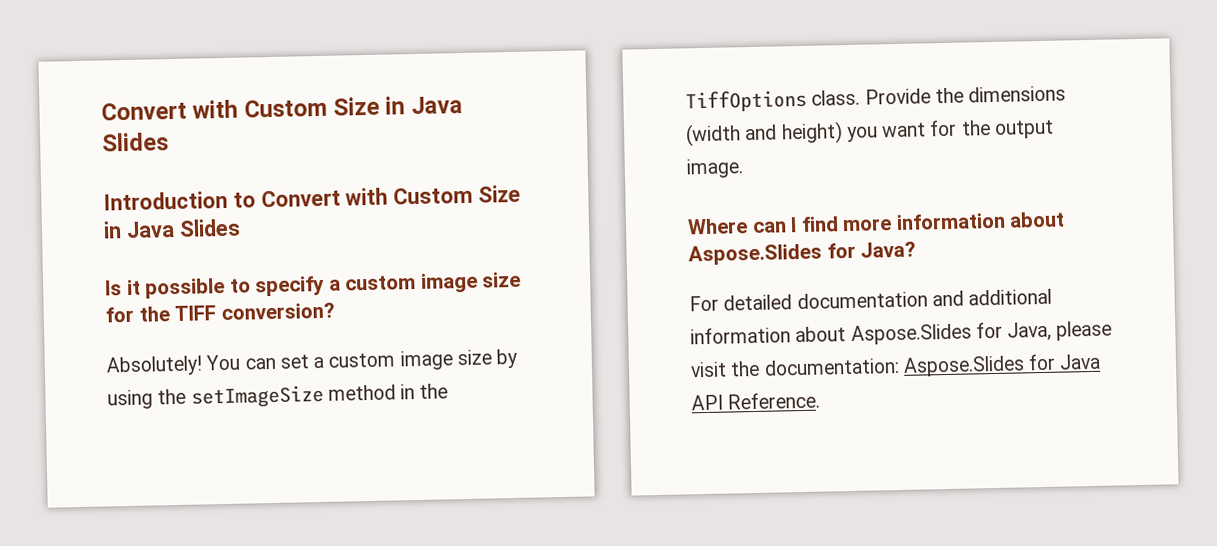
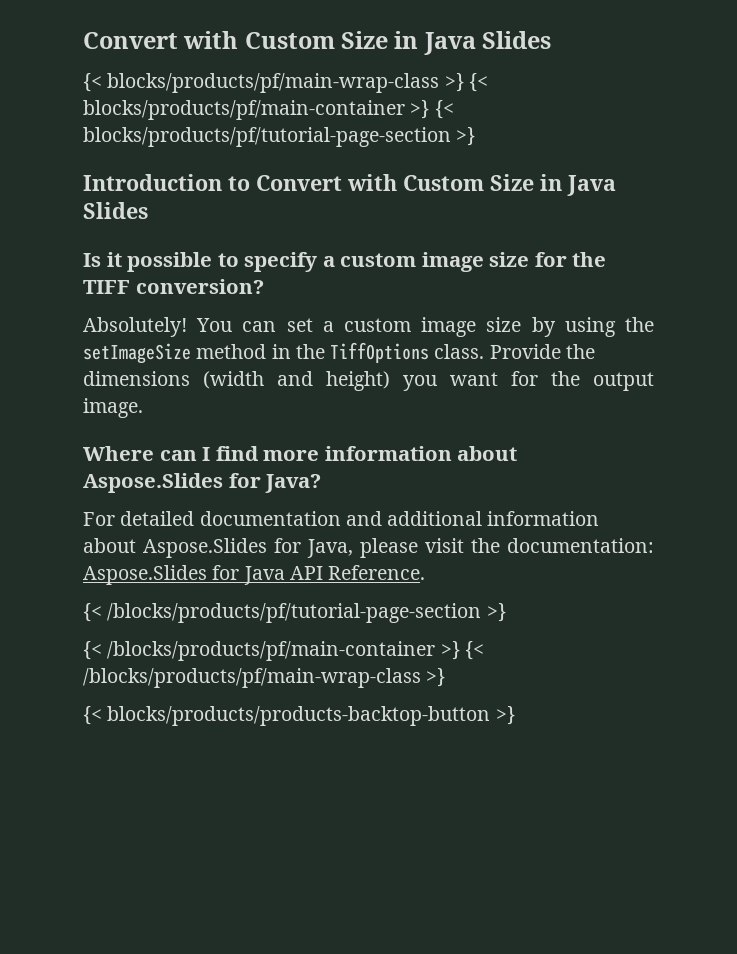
[101,95,463,121] [101,132,169,152] Convert with Custom Size in Java Slides -> [83,31,552,55] [83,73,488,93] [83,100,454,120] [83,127,476,147] Convert with Custom Size in Java Slides // {< blocks/products/pf/main-wrap-class >} {< blocks/products/pf/main-container >} {< blocks/products/pf/tutorial-page-section >}
(821, 400) none -> [83,603,506,623] [83,641,484,661] [83,668,446,688] [83,706,515,726] // {< /blocks/products/pf/tutorial-page-section >} // {< /blocks/products/pf/main-container >} {< /blocks/products/pf/main-wrap-class >} // {< blocks/products/products-backtop-button >}

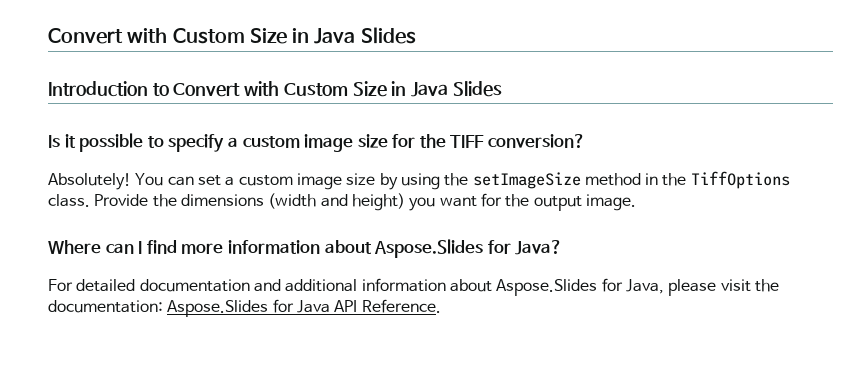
[83,31,552,55] [83,73,488,93] [83,100,454,120] [83,127,476,147] Convert with Custom Size in Java Slides // {< blocks/products/pf/main-wrap-class >} {< blocks/products/pf/main-container >} {< blocks/products/pf/tutorial-page-section >} -> [48,27,416,44] Convert with Custom Size in Java Slides
[83,603,506,623] [83,641,484,661] [83,668,446,688] [83,706,515,726] // {< /blocks/products/pf/tutorial-page-section >} // {< /blocks/products/pf/main-container >} {< /blocks/products/pf/main-wrap-class >} // {< blocks/products/products-backtop-button >} -> (441, 306) none

